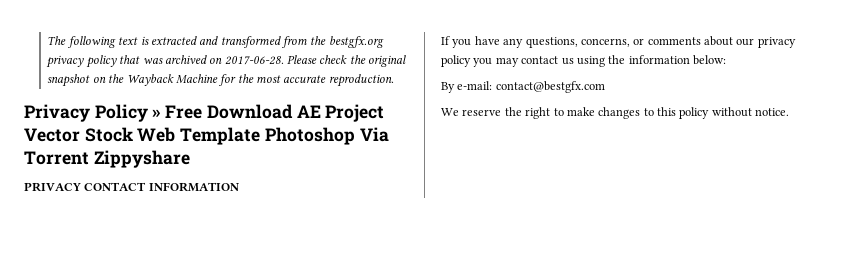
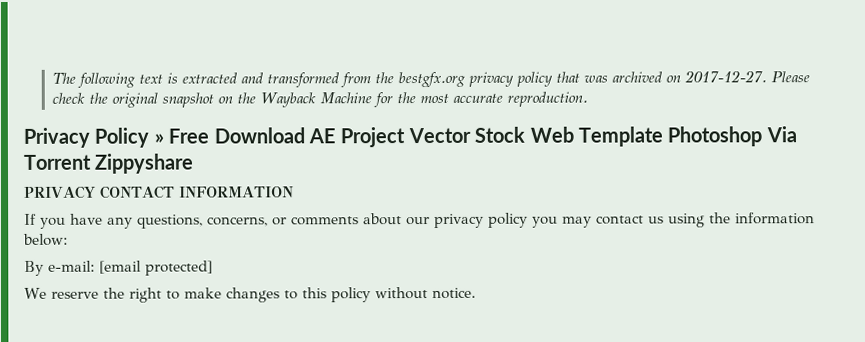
[224,56,284,65] 2017-06-28. -> [683,70,767,83] 2017-12-27.
[495,81,605,93] contact@bestgfx.com -> [99,260,213,276] [email protected]

